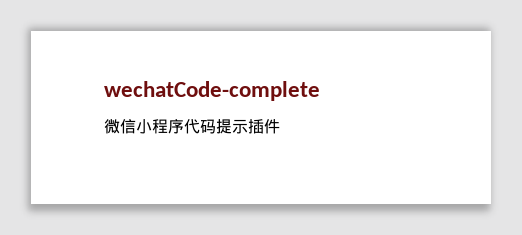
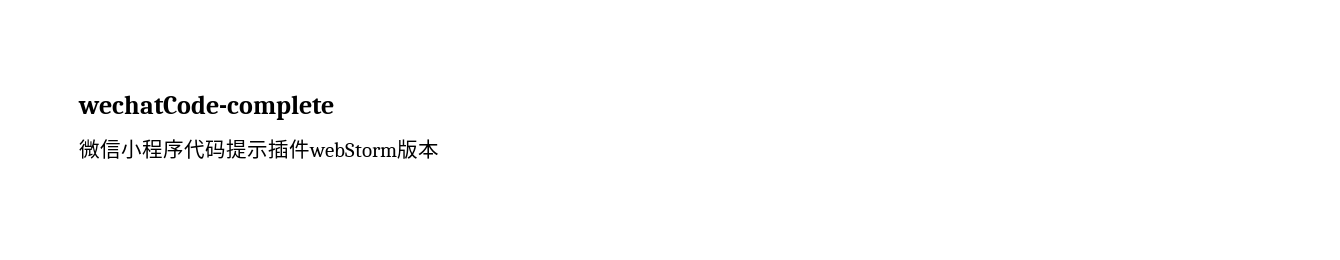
(280, 126) none -> [309,139,439,159] webStorm版本

